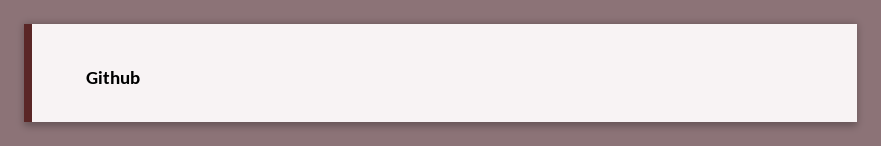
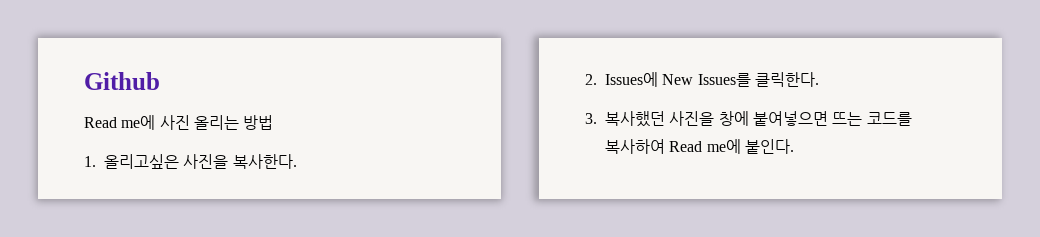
(140, 77) none -> [84,115,274,130] [84,154,297,169] [585,72,819,87] [585,111,912,127] [605,139,794,154] // Read me에 사진 올리는 방법 // 1. 올리고싶은 사진을 복사한다. // 2. Issues에 New Issues를 클릭한다. // 3. 복사했던 사진을 창에 붙여넣으면 뜨는 코드를 복사하여 Read me에 붙인다.

